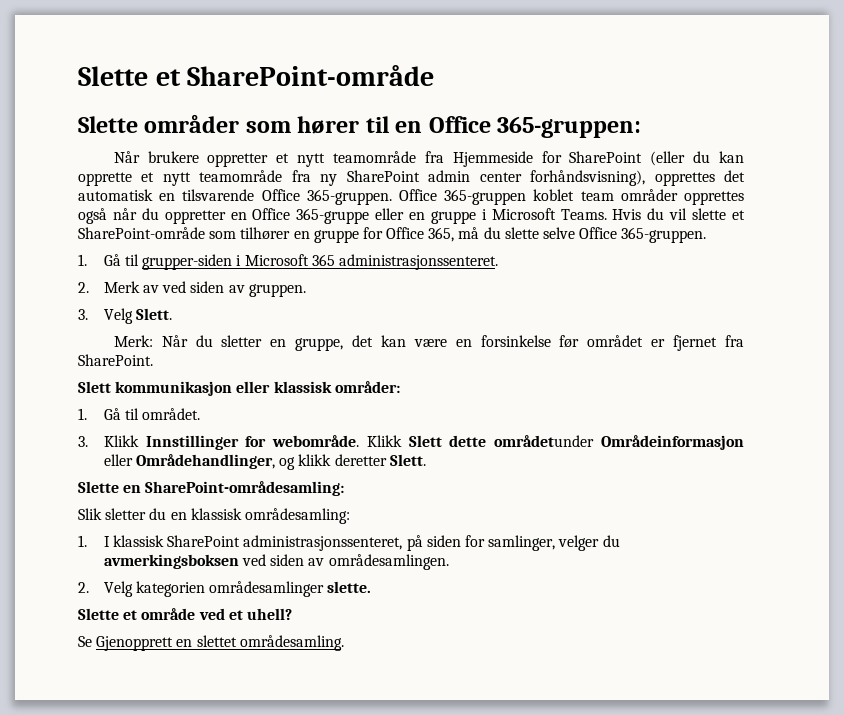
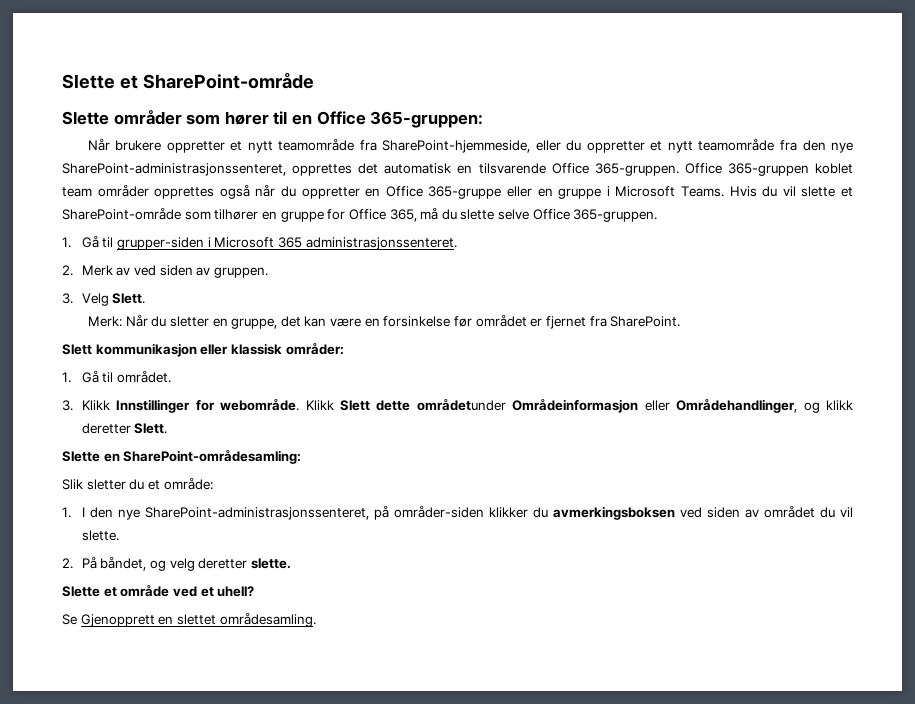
[452,151,744,167] [78,170,646,186] Hjemmeside for SharePoint (eller du kan opprette et nytt teamområde fra ny SharePoint admin center forhåndsvisning), -> [382,138,853,153] [62,163,286,176] SharePoint-hjemmeside, eller du oppretter et nytt teamområde fra den nye SharePoint-administrasjonssenteret,
[170,508,350,524] en klassisk områdesamling: -> [147,477,213,490] et område:
[113,535,600,551] klassisk SharePoint administrasjonssenteret, på siden for samlinger, velger -> [89,505,528,520] den nye SharePoint-administrasjonssenteret, på områder-siden klikker
[328,554,449,570] [78,581,325,597] områdesamlingen. // 2. Velg kategorien områdesamlinger -> [763,505,853,518] [81,530,119,541] [62,556,248,571] området du vil slette. // 2. På båndet, og velg deretter

